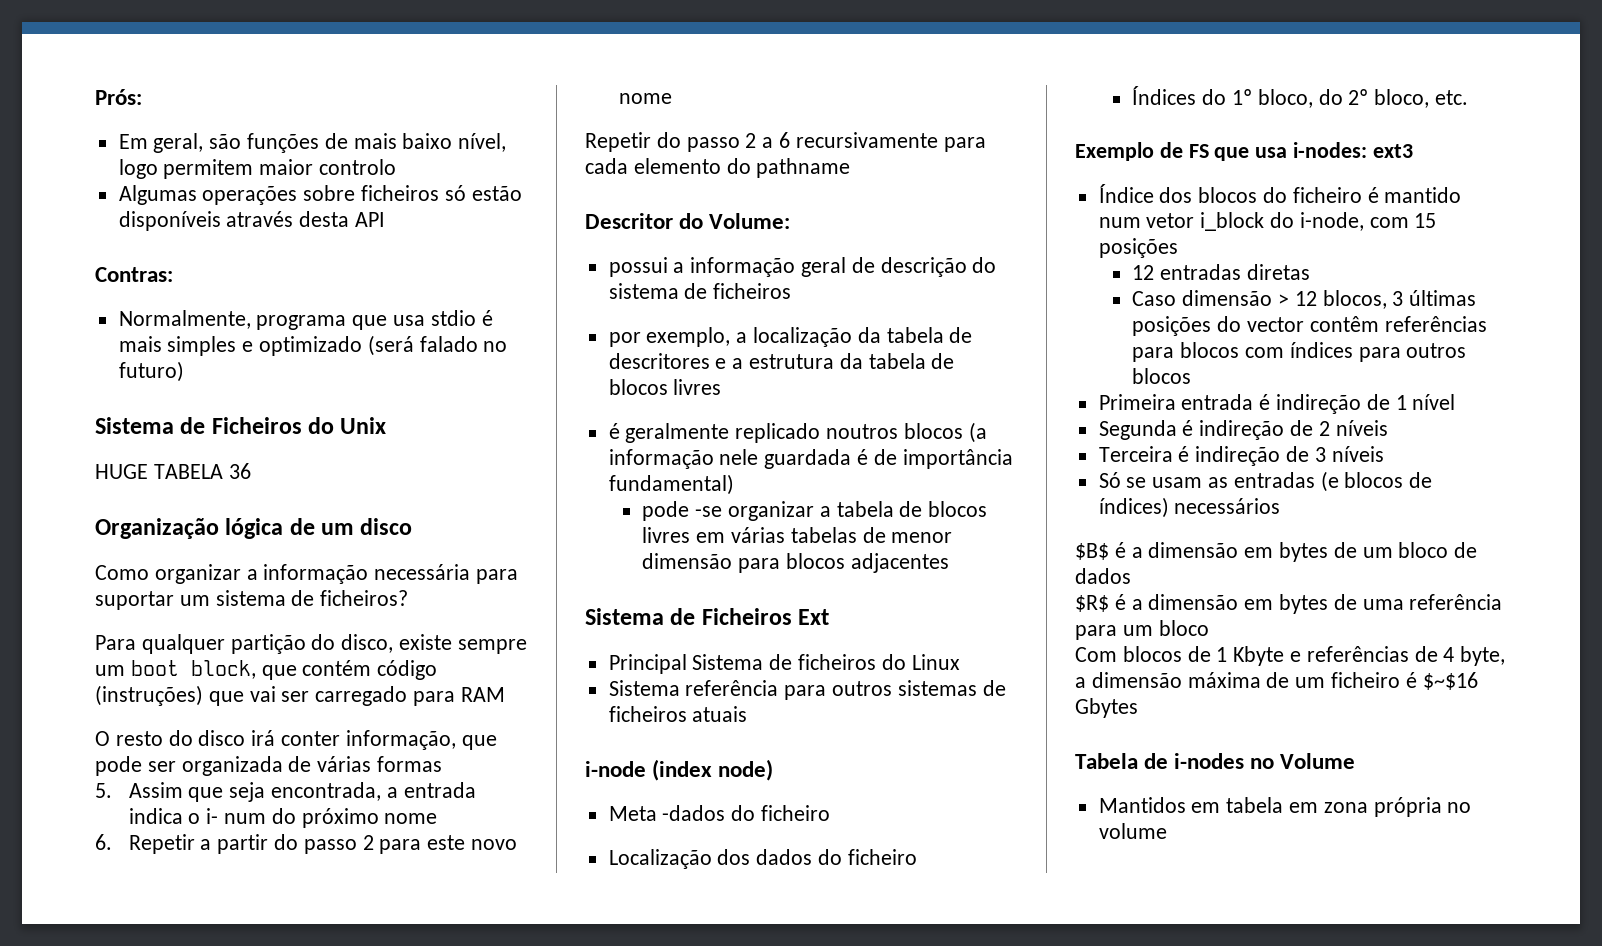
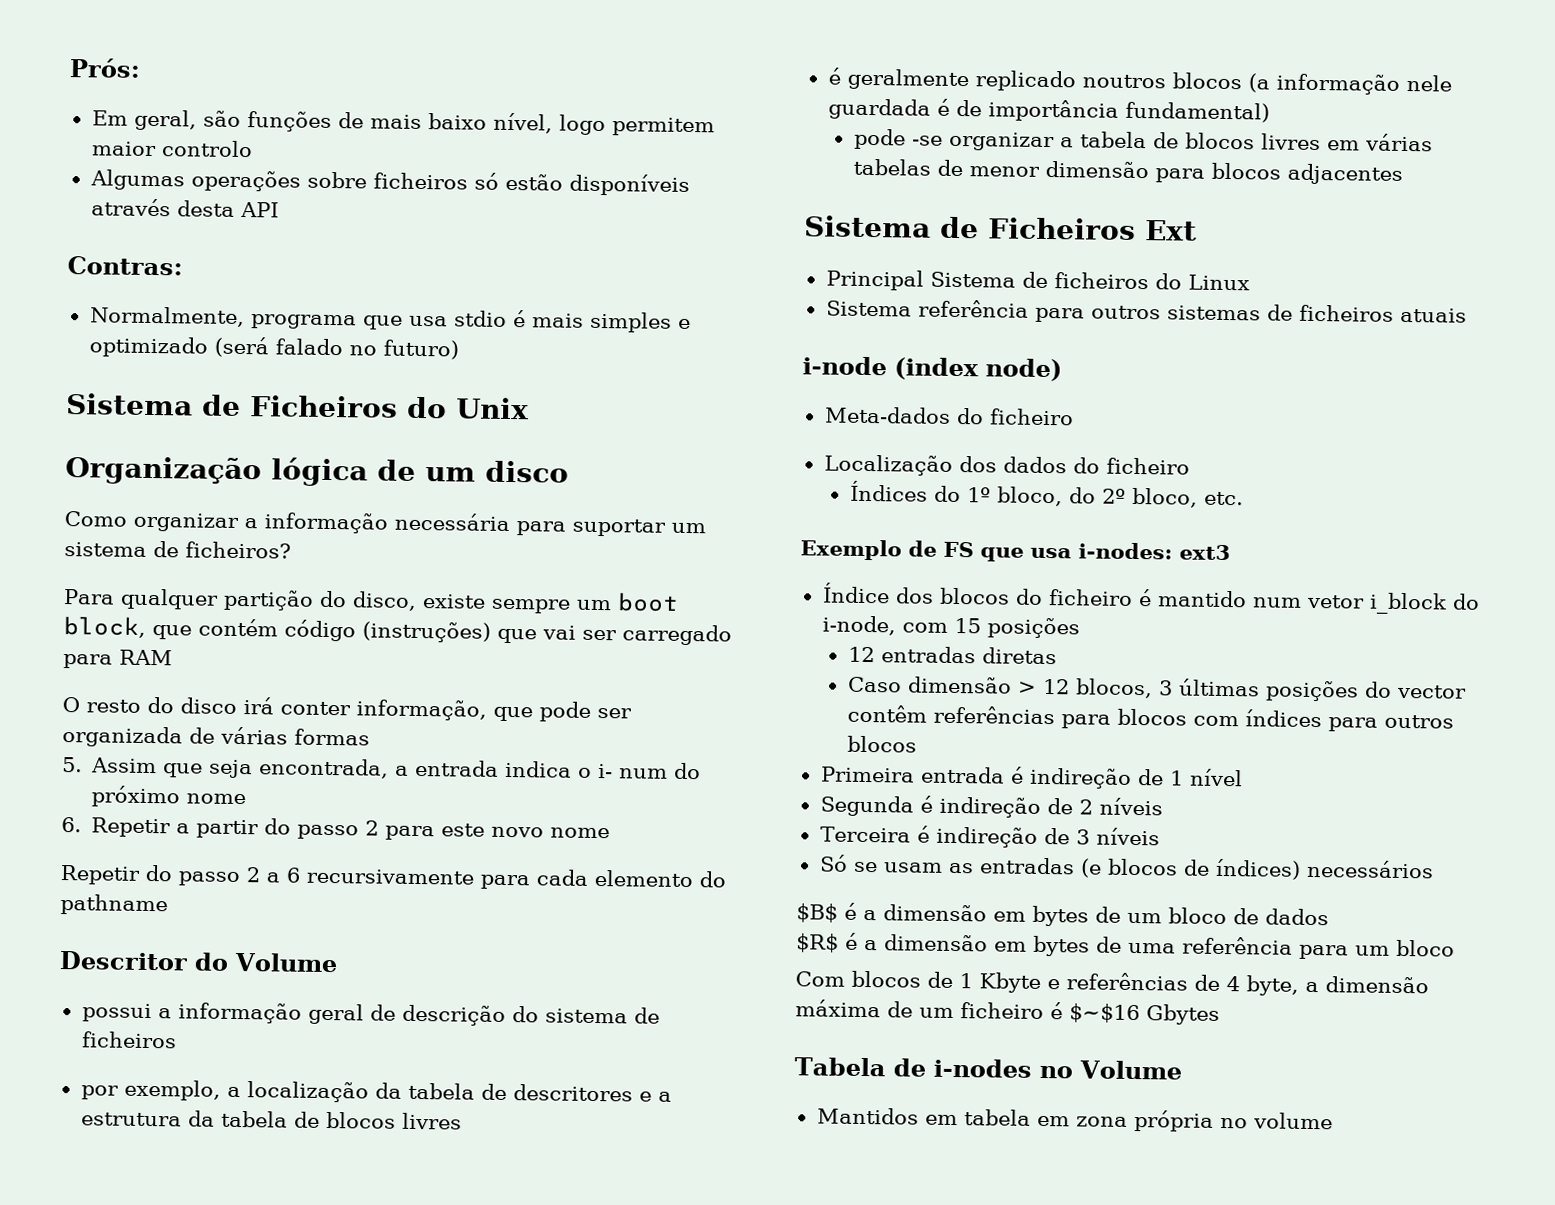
[95,463,251,479] // HUGE TABELA 36 -> (529, 408) none
[709,213,791,229] Volume: -> [234,952,338,973] Volume
[608,805,726,821] Meta -dados -> [824,406,951,424] Meta-dados

